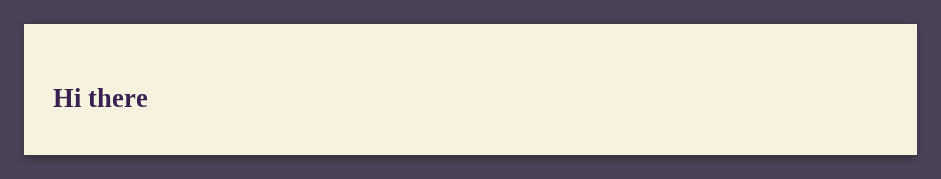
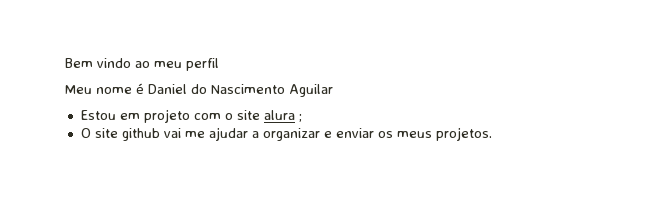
[53,88,149,107] Hi there -> [65,58,219,71] [65,83,333,97] [80,109,302,123] [80,127,492,141] Bem vindo ao meu perfil // Meu nome é Daniel do Nascimento Aguilar // Estou em projeto com o site alura ; // O site github vai me ajudar a organizar e enviar os meus projetos.

